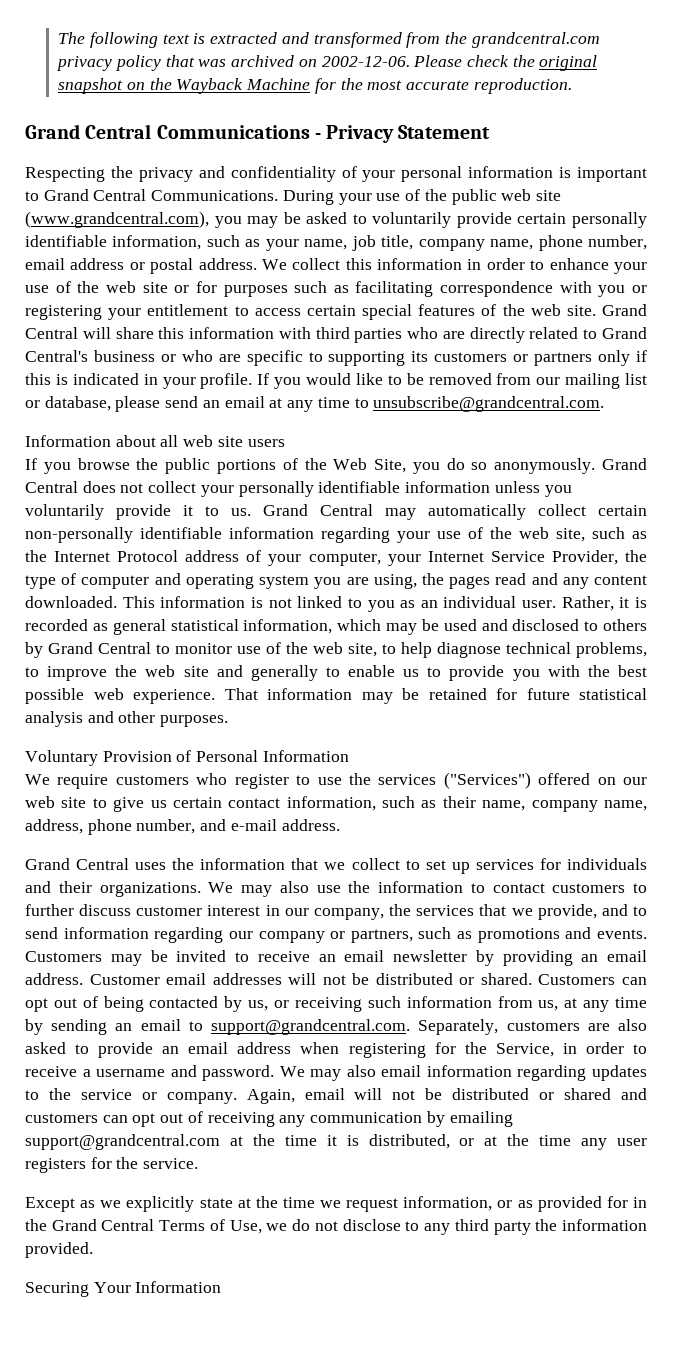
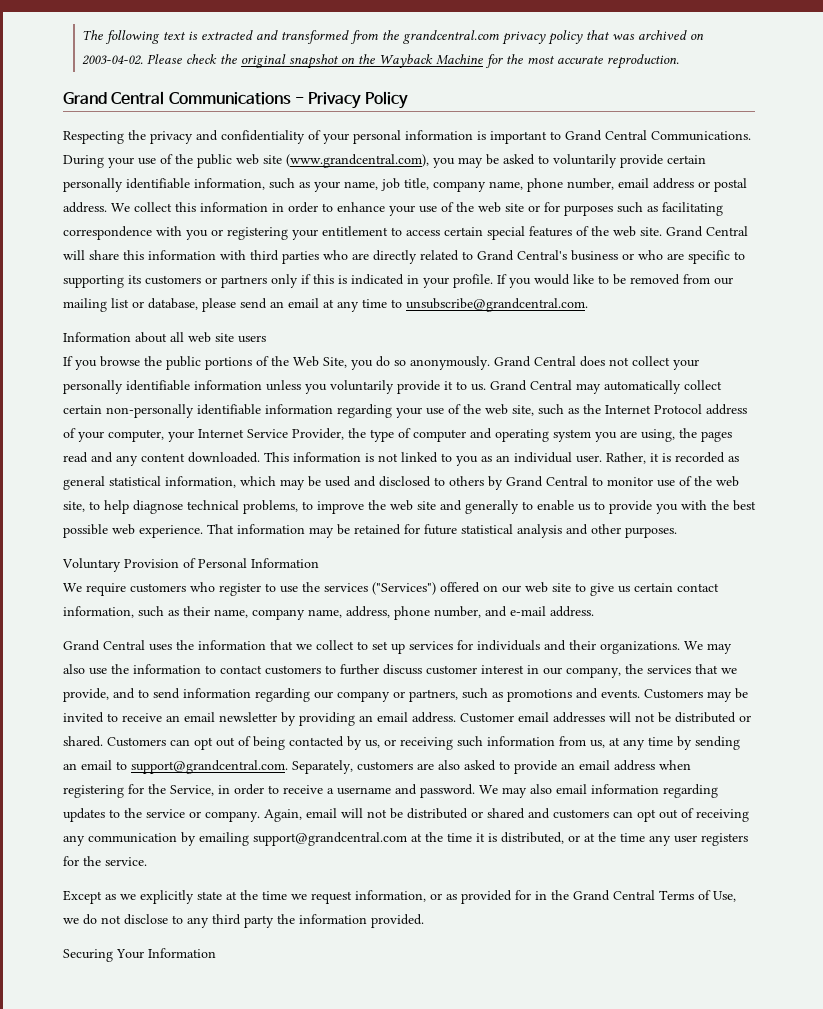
[321,56,410,67] 2002-12-06. -> [82,55,144,65] 2003-04-02.
[398,125,491,139] Statement -> [364,91,408,109] Policy

